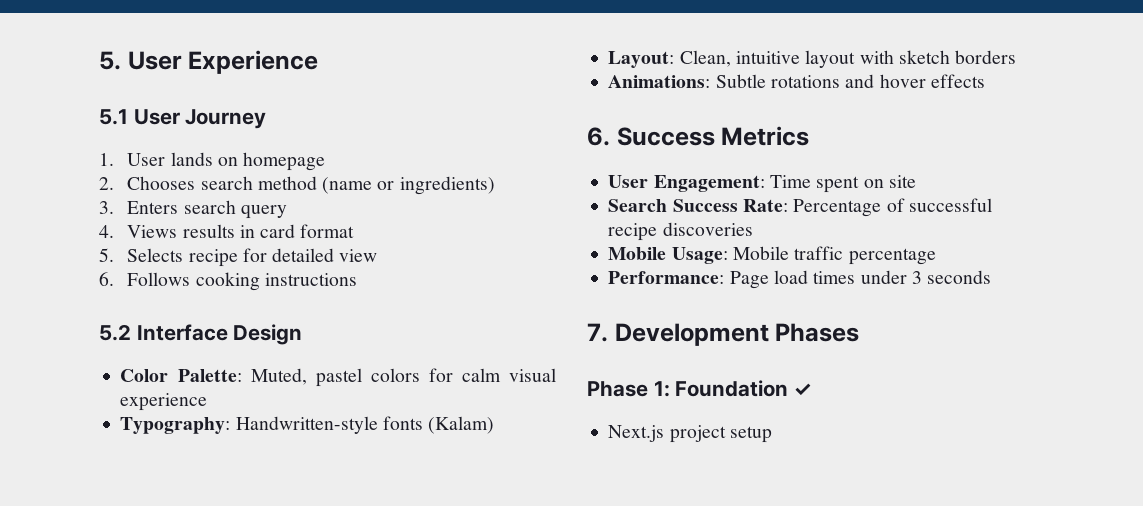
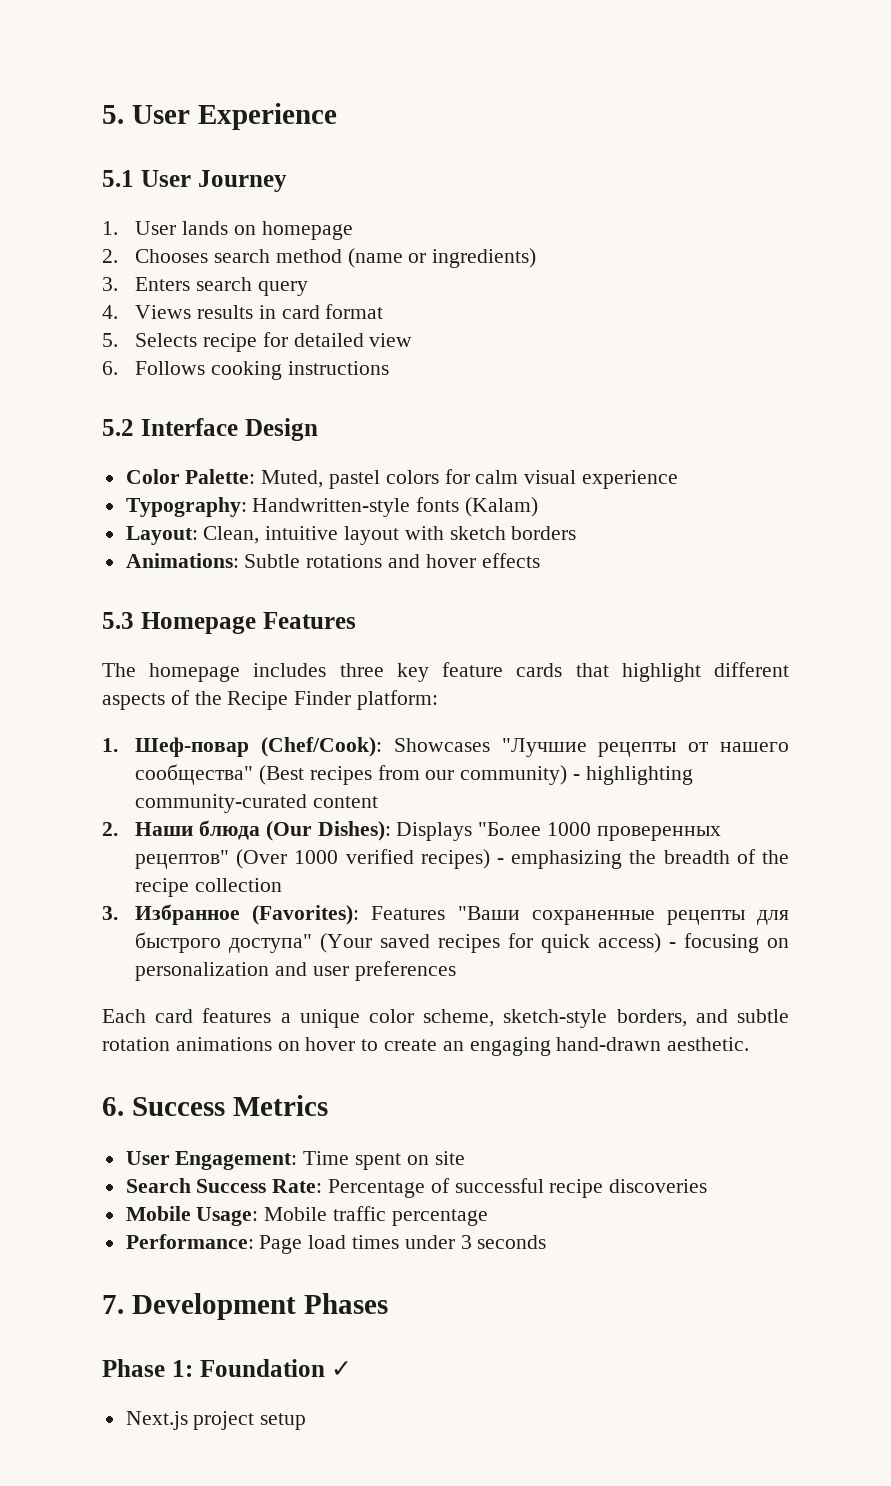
(985, 81) none -> [102,612,356,634] [102,662,789,682] [102,690,439,710] [102,737,789,757] [135,764,693,785] [135,794,378,813] [102,820,721,841] [135,849,789,869] [135,878,282,897] [102,904,789,925] [135,932,790,953] [135,961,456,981] [102,1008,789,1028] [102,1037,750,1056] // 5.3 Homepage Features // The homepage includes three key feature cards that highlight different aspects of the Recipe Finder platform: // 1. Шеф-повар (Chef/Cook): Showcases "Лучшие рецепты от нашего сообщества" (Best recipes from our community) - highlighting community-curated content // 2. Наши блюда (Our Dishes): Displays "Более 1000 проверенных рецептов" (Over 1000 verified recipes) - emphasizing the breadth of the recipe collection // 3. Избранное (Favorites): Features "Ваши сохраненные рецепты для быстрого доступа" (Your saved recipes for quick access) - focusing on personalization and user preferences // Each card features a unique color scheme, sketch-style borders, and subtle rotation animations on hover to create an engaging hand-drawn aesthetic.

